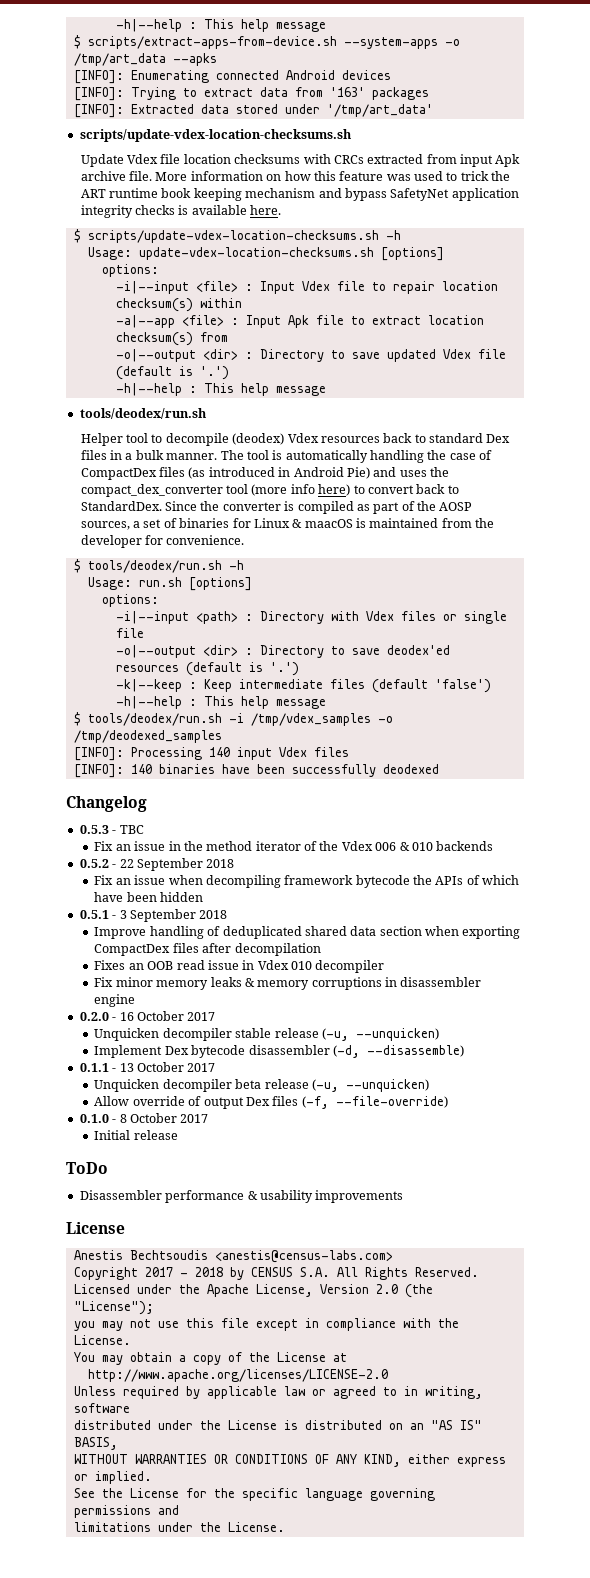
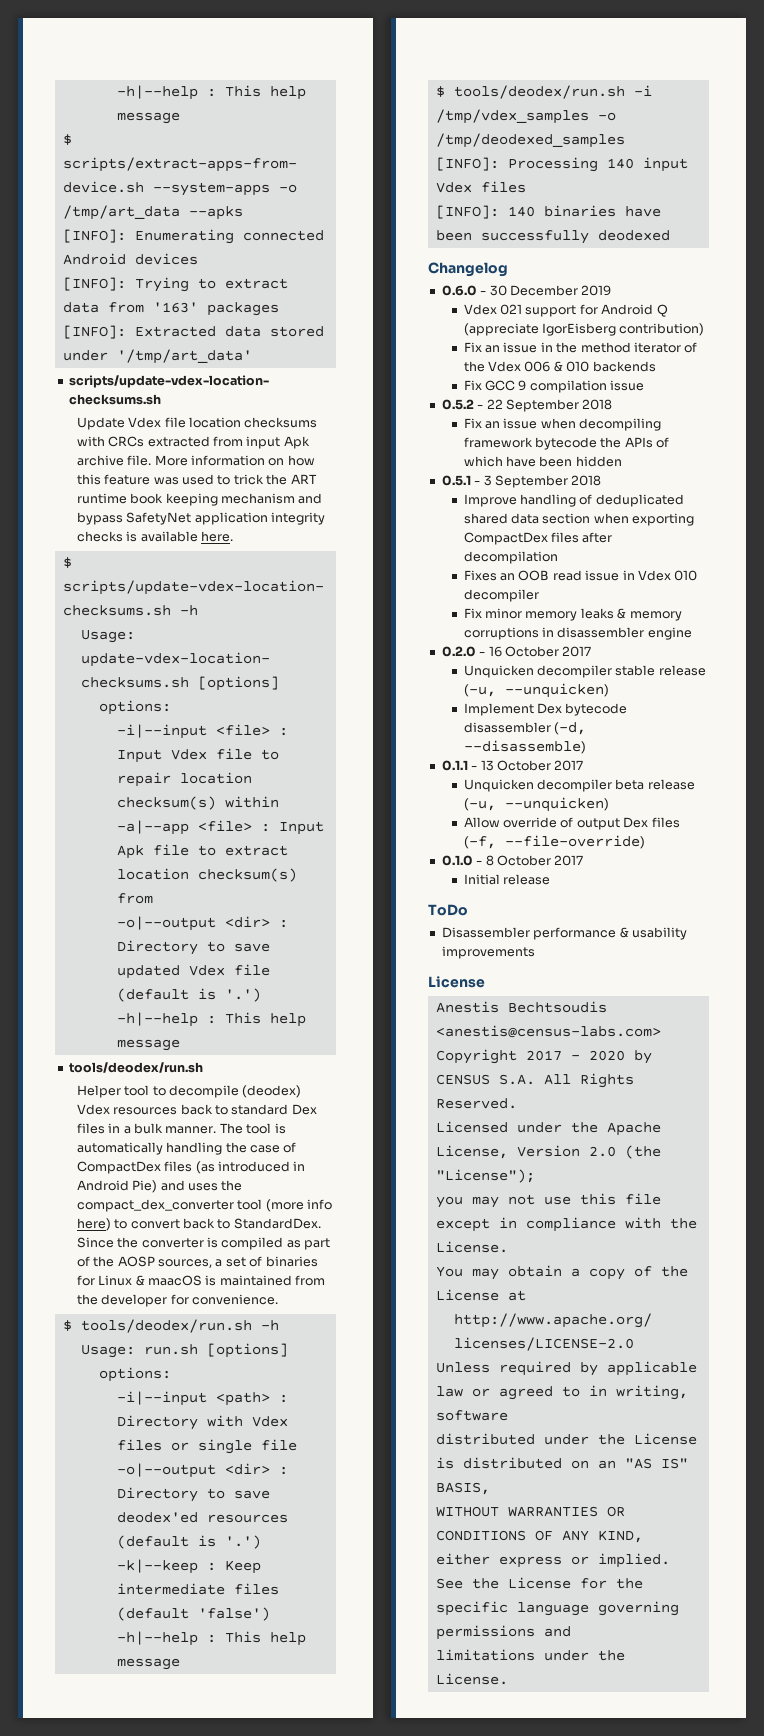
[79,825,144,834] 0.5.3 - TBC -> [441,285,612,296] [463,304,668,317] [463,323,705,336] 0.6.0 - 30 December 2019 // Vdex 021 support for Android Q (appreciate IgorEisberg contribution)
(494, 846) none -> [463,380,645,393] // Fix GCC 9 compilation issue
[194,1267,223,1277] 2018 -> [588,1050,625,1061] 2020

